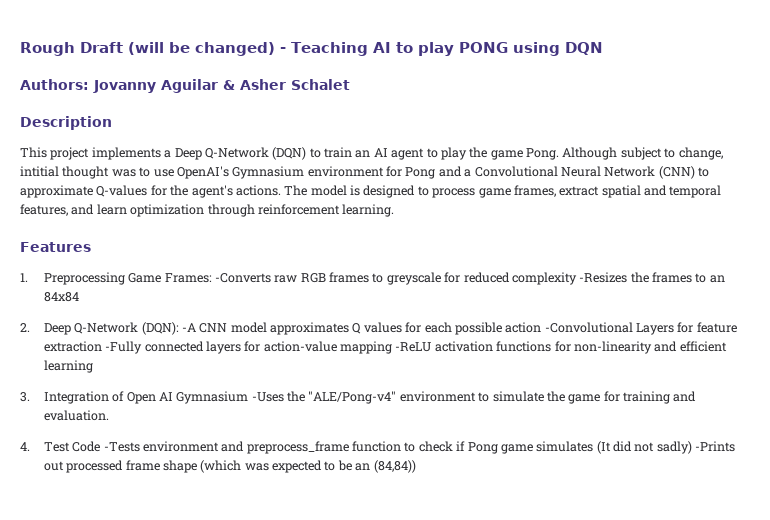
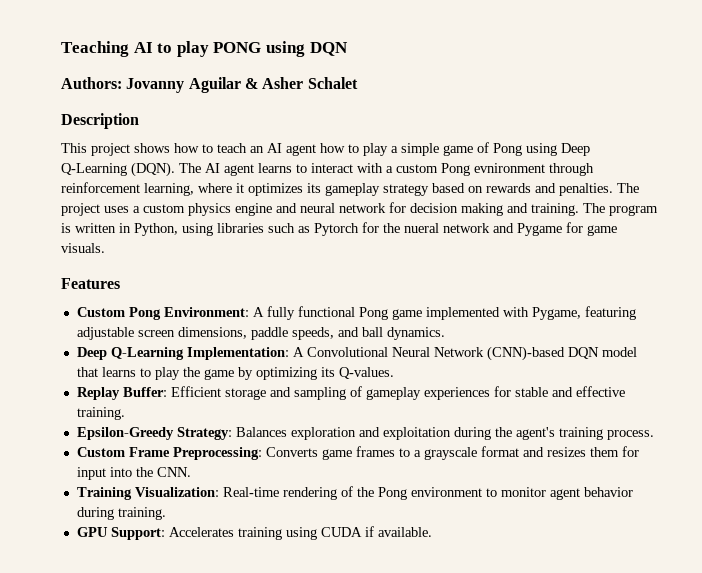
[20,42,286,56] Rough Draft (will be changed) - -> (61, 49) none
[91,147,723,160] [20,166,709,179] [20,185,722,198] [20,204,395,217] [20,242,91,252] [20,272,725,285] [43,292,79,302] [20,322,737,335] [43,341,727,354] [43,360,93,373] [20,391,697,404] [43,410,109,421] [20,441,736,454] [43,460,416,473] implements a Deep Q-Network (DQN) to train an AI agent to play the game Pong. Although subject to change, intitial thought was to use OpenAI's Gymnasium environment for Pong and a Convolutional Neural Network (CNN) to approximate Q-values for the agent's actions. The model is designed to process game frames, extract spatial and temporal features, and learn optimization through reinforcement learning. // Features // 1. Preprocessing Game Frames: -Converts raw RGB frames to greyscale for reduced complexity -Resizes the frames to an 84x84 // 2. Deep Q-Network (DQN): -A CNN model approximates Q values for each possible action -Convolutional Layers for feature extraction -Fully connected layers for action-value mapping -ReLU activation functions for non-linearity and efficient learning // 3. Integration of Open AI Gymnasium -Uses the "ALE/Pong-v4" environment to simulate the game for training and evaluation. // 4. Test Code -Tests environment and preprocess_frame function to check if Pong game simulates (It did not sadly) -Prints out processed frame shape (which was expected to be an (84,84)) -> [134,142,590,156] [61,162,594,177] [61,182,639,196] [61,202,658,216] [61,222,617,236] [61,243,105,253] [61,278,120,289] [76,306,636,320] [76,327,445,340] [76,346,637,361] [76,367,394,380] [76,386,625,400] [76,407,125,420] [76,427,654,440] [76,446,639,460] [76,467,191,480] [76,486,633,500] [76,507,166,520] [76,526,432,540] shows how to teach an AI agent how to play a simple game of Pong using Deep Q-Learning (DQN). The AI agent learns to interact with a custom Pong evnironment through reinforcement learning, where it optimizes its gameplay strategy based on rewards and penalties. The project uses a custom physics engine and neural network for decision making and training. The program is written in Python, using libraries such as Pytorch for the nueral network and Pygame for game visuals. // Features // Custom Pong Environment: A fully functional Pong game implemented with Pygame, featuring adjustable screen dimensions, paddle speeds, and ball dynamics. // Deep Q-Learning Implementation: A Convolutional Neural Network (CNN)-based DQN model that learns to play the game by optimizing its Q-values. // Replay Buffer: Efficient storage and sampling of gameplay experiences for stable and effective training. // Epsilon-Greedy Strategy: Balances exploration and exploitation during the agent's training process. // Custom Frame Preprocessing: Converts game frames to a grayscale format and resizes them for input into the CNN. // Training Visualization: Real-time rendering of the Pong environment to monitor agent behavior during training. // GPU Support: Accelerates training using CUDA if available.

